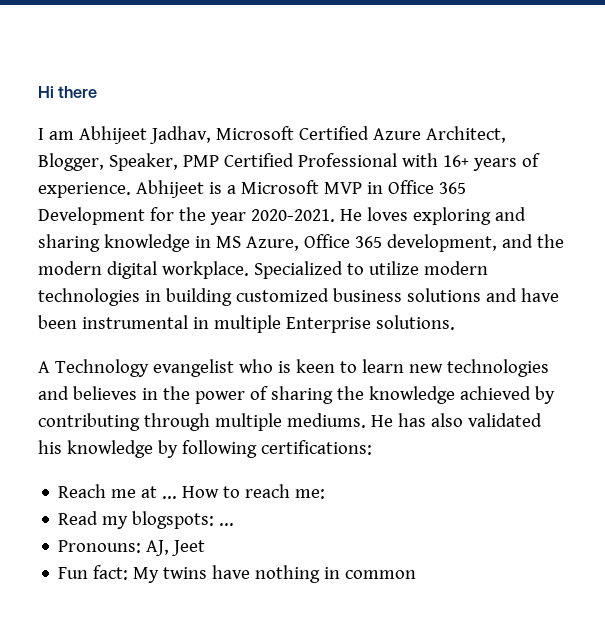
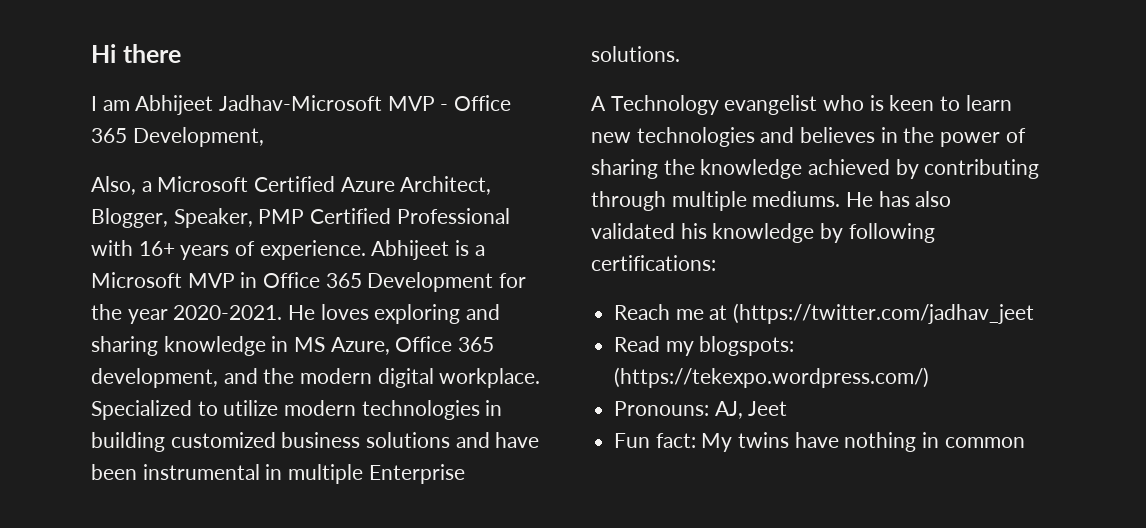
[149,126,211,144] Jadhav, -> [219,95,512,111] [91,127,264,147] [91,176,152,195] Jadhav-Microsoft MVP - Office 365 Development, // Also, a
[162,484,326,499] ... How to reach me: -> [733,303,1035,324] (https://twitter.com/jadhav_jeet
[219,523,235,526] ... -> [614,367,930,388] (https://tekexpo.wordpress.com/)

